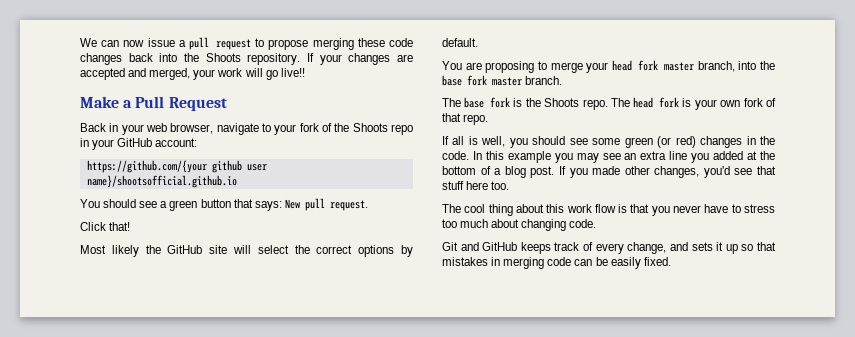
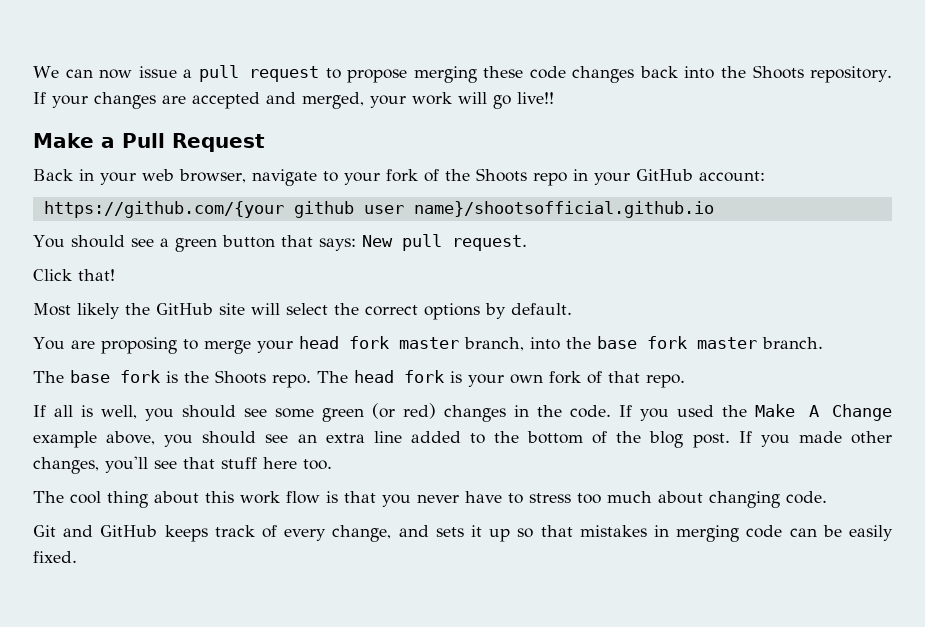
[472,151,599,163] In this example you may -> [619,404,892,421] [33,431,257,448] If you used the Make A Change example above, you should
[691,151,758,163] you added at -> [410,431,485,444] added to
[494,168,502,175] a -> [616,431,642,443] the
[703,166,730,178] you'd -> [105,456,148,473] you'll

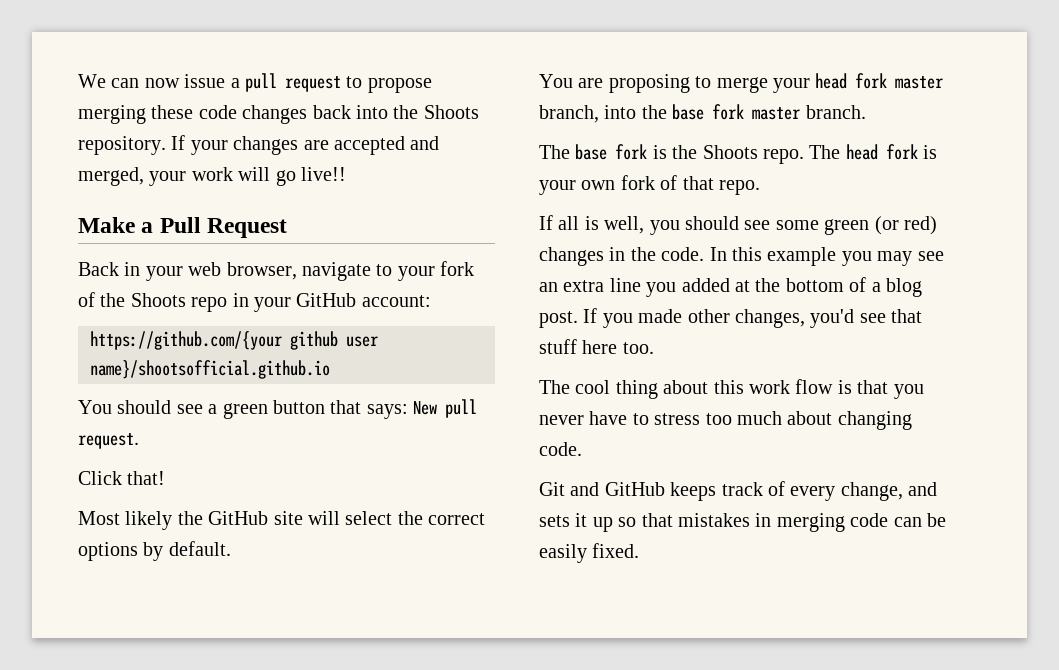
[619,404,892,421] [33,431,257,448] If you used the Make A Change example above, you should -> [709,247,913,266] In this example you may
[410,431,485,444] added to -> [646,278,750,297] you added at
[616,431,642,443] the -> [871,282,881,292] a
[105,456,148,473] you'll -> [810,309,855,328] you'd

